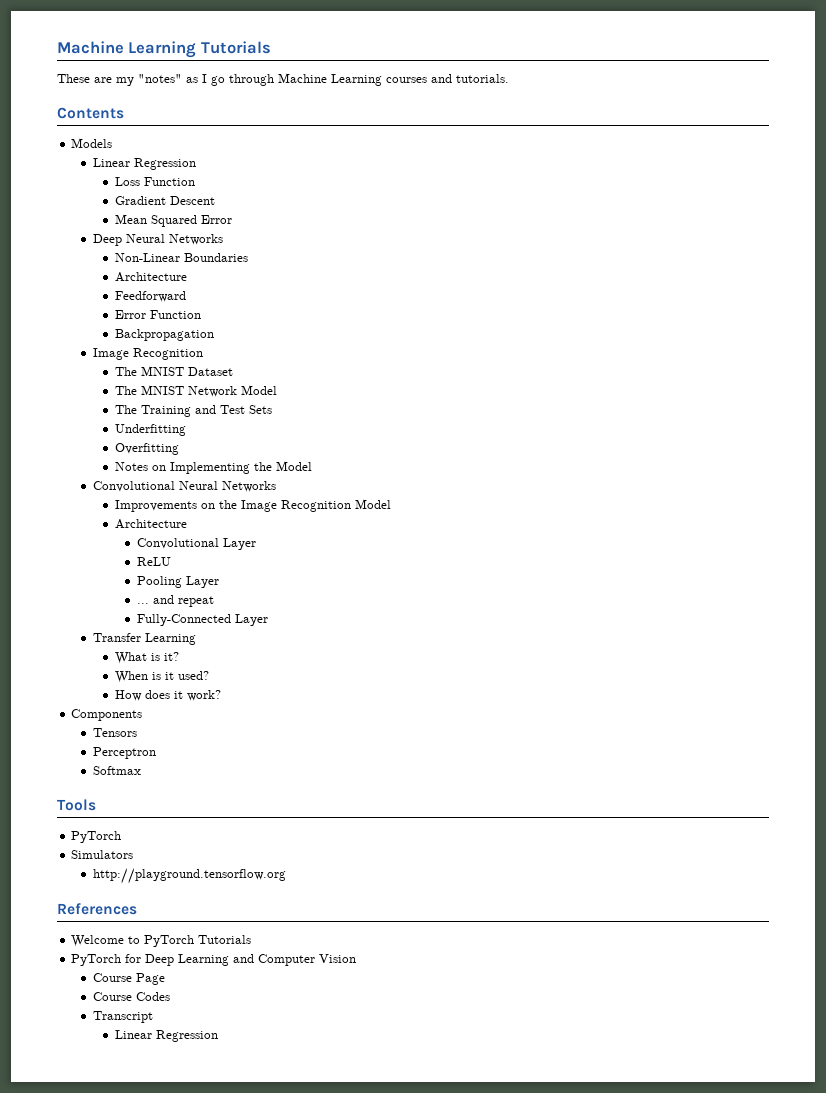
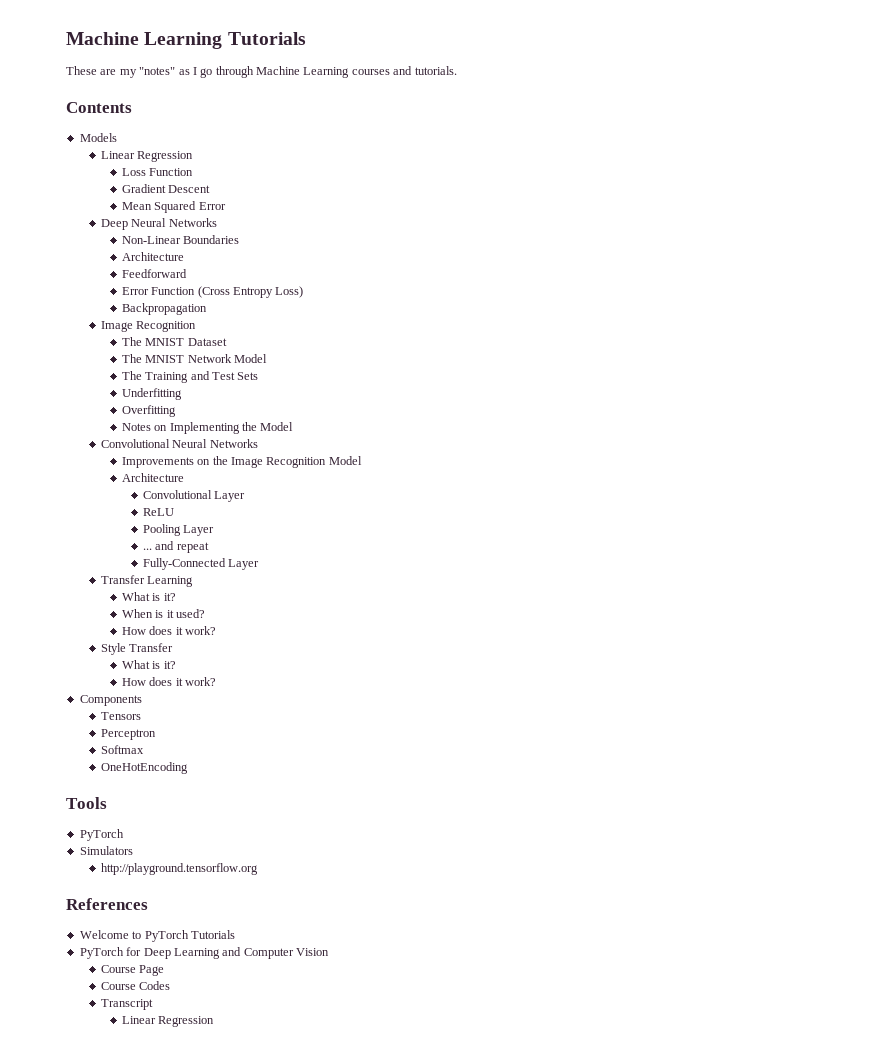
(202, 314) none -> [197,286,304,298] (Cross Entropy Loss)
(222, 695) none -> [100,643,174,655] [121,660,176,669] [121,677,216,686] // Style Transfer // What is it? // How does it work?
(142, 770) none -> [100,762,188,774] // OneHotEncoding

